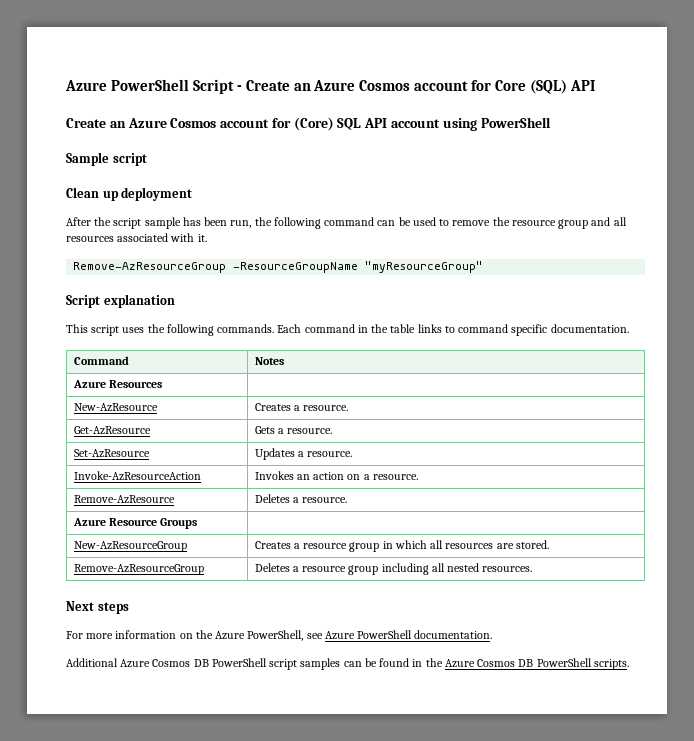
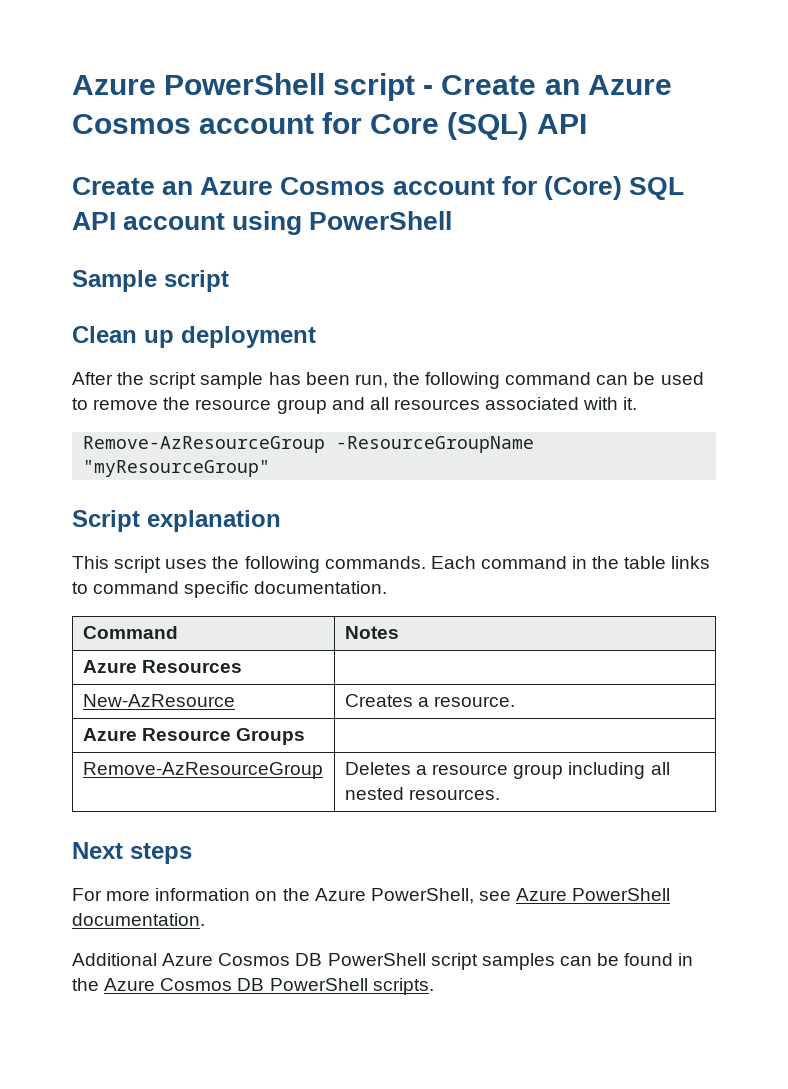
[65,79,234,94] Azure PowerShell Script -> [72,73,416,101] Azure PowerShell script
[73,426,151,435] [254,426,333,434] [73,449,150,458] [254,448,353,460] [73,471,201,481] [254,471,418,480] [73,495,175,504] [254,494,348,503] [72,518,198,529] [73,541,187,552] [254,540,549,552] Get-AzResource | Gets a resource. // Set-AzResource | Updates a resource. // Invoke-AzResourceAction | Invokes an action on a resource. // Remove-AzResource | Deletes a resource. // Azure Resource Groups | // New-AzResourceGroup | Creates a resource group in which all resources are stored. -> [82,728,306,745] Azure Resource Groups |

